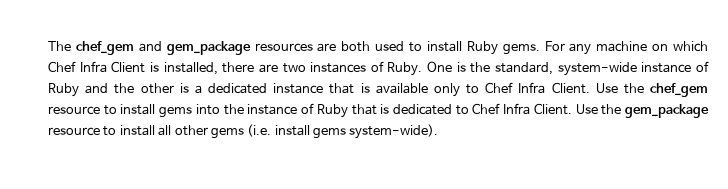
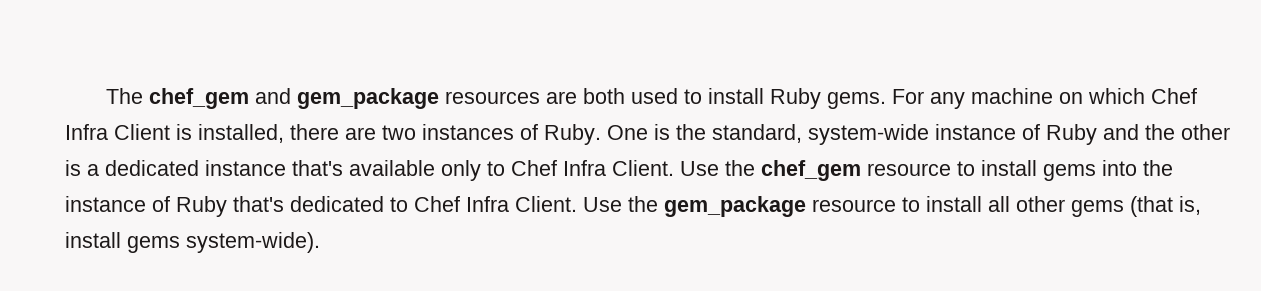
[329,83,370,94] that is -> [292,160,343,176] that's
[351,104,390,115] that is -> [233,196,284,212] that's
[247,124,272,137] (i.e. -> [1130,196,1201,217] (that is,

